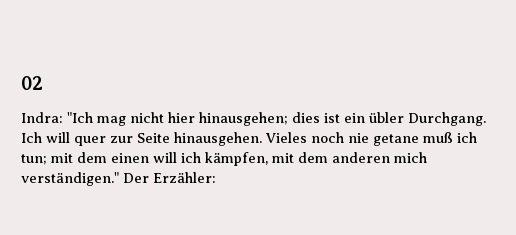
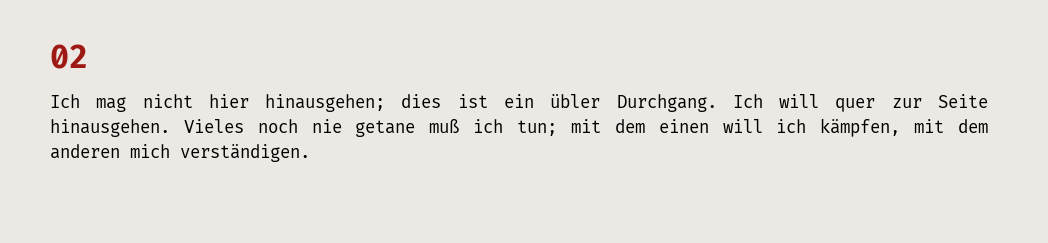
[21,112,93,123] Indra: "Ich -> [50,94,80,108] Ich
[21,172,216,186] verständigen." Der Erzähler: -> [180,144,310,162] verständigen.

